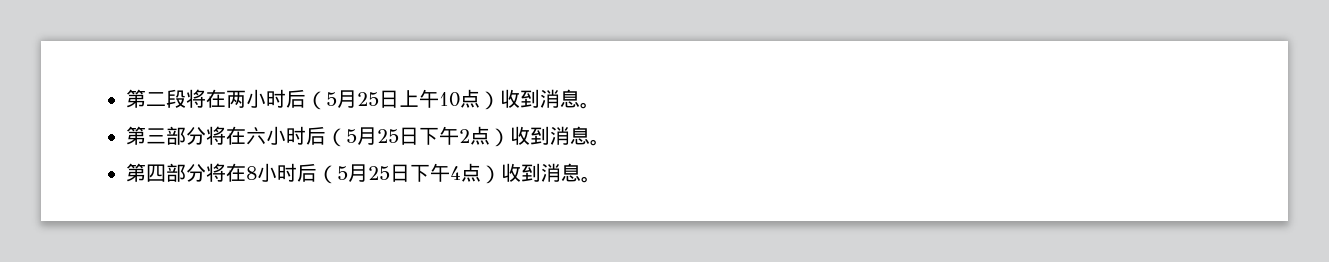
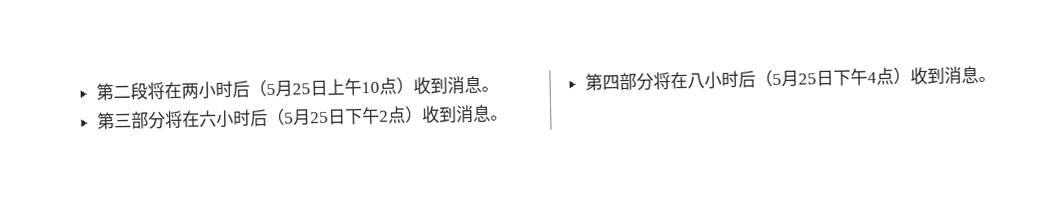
[246,166,257,180] 8 -> [686,72,705,89] 八

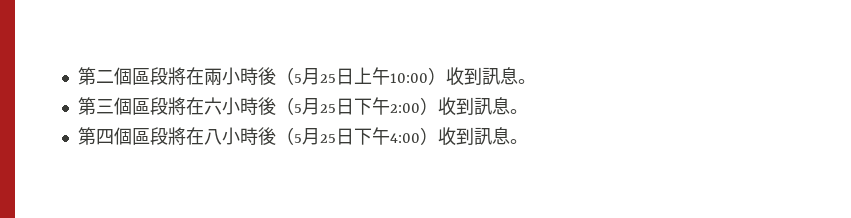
[129,80,250,100] 段将在两小时后 -> [113,67,276,85] 個區段將在兩小時後
[360,76,465,96] 10点）收到消 -> [389,67,500,86] 10:00）收到訊
[130,104,474,130] 部分将在六小时后（5月25日下午2点）收到消 -> [113,97,492,116] 個區段將在六小時後（5月25日下午2:00）收到訊
[618,66,962,91] 部分将在八小时后（5月25日下午4点）收到消 -> [113,127,492,146] 個區段將在八小時後（5月25日下午4:00）收到訊

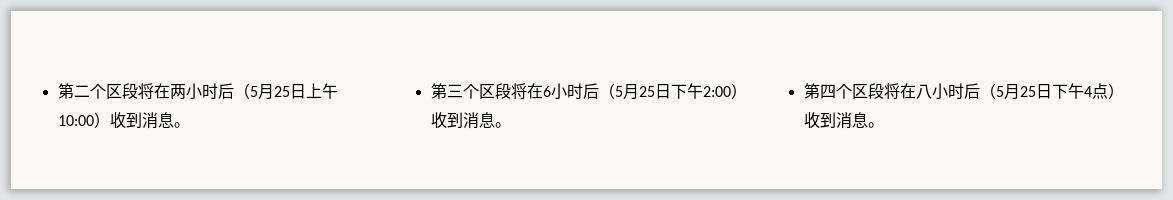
[113,67,276,85] 個區段將在兩小時後 -> [89,83,234,100] 个区段将在两小时后
[481,67,500,85] 訊 -> [141,112,158,129] 消
[113,97,276,115] 個區段將在六小時後 -> [462,83,599,100] 个区段将在6小时后
[473,97,492,115] 訊 -> [462,112,479,129] 消
[113,127,492,146] 個區段將在八小時後（5月25日下午4:00）收到訊 -> [835,83,1124,100] [803,112,852,129] 个区段将在八小时后（5月25日下午4点）收到消

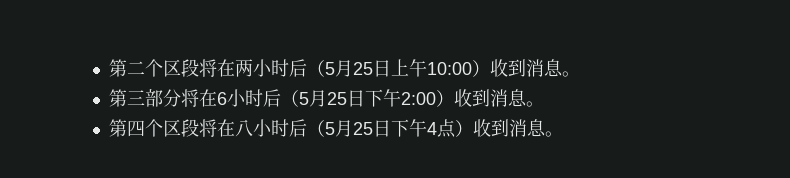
[462,83,511,99] 个区段 -> [144,89,181,107] 部分

